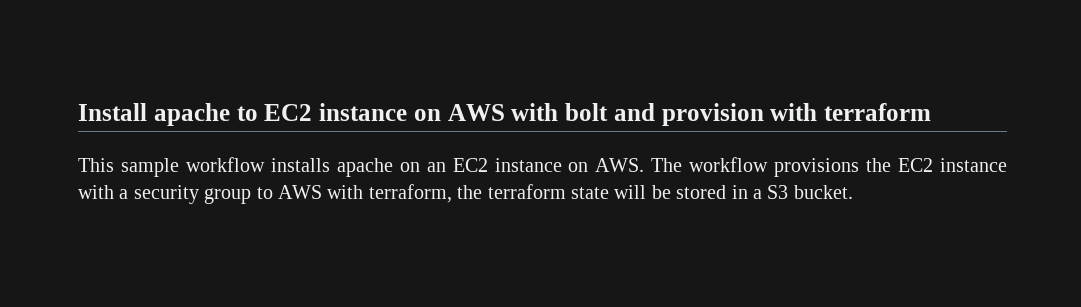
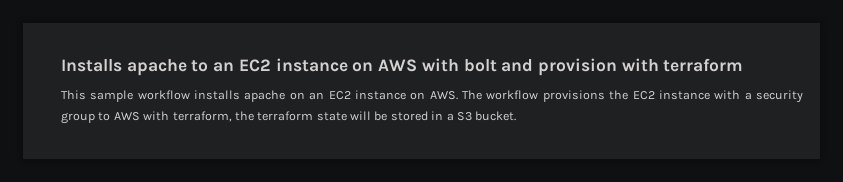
[78,103,147,121] Install -> [61,59,122,72] Installs
(258, 113) none -> [213,62,235,72] an

